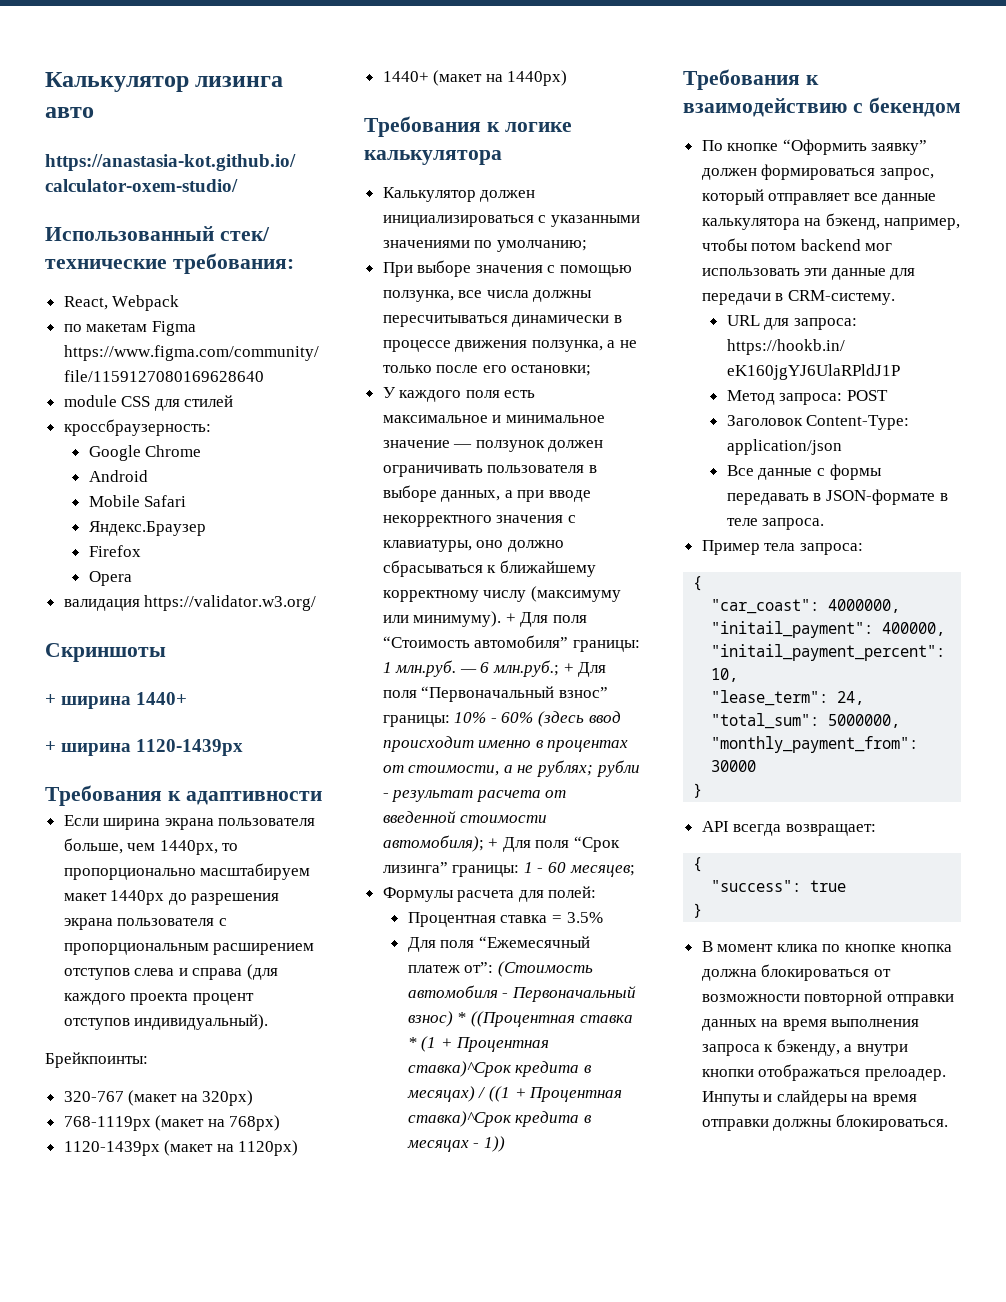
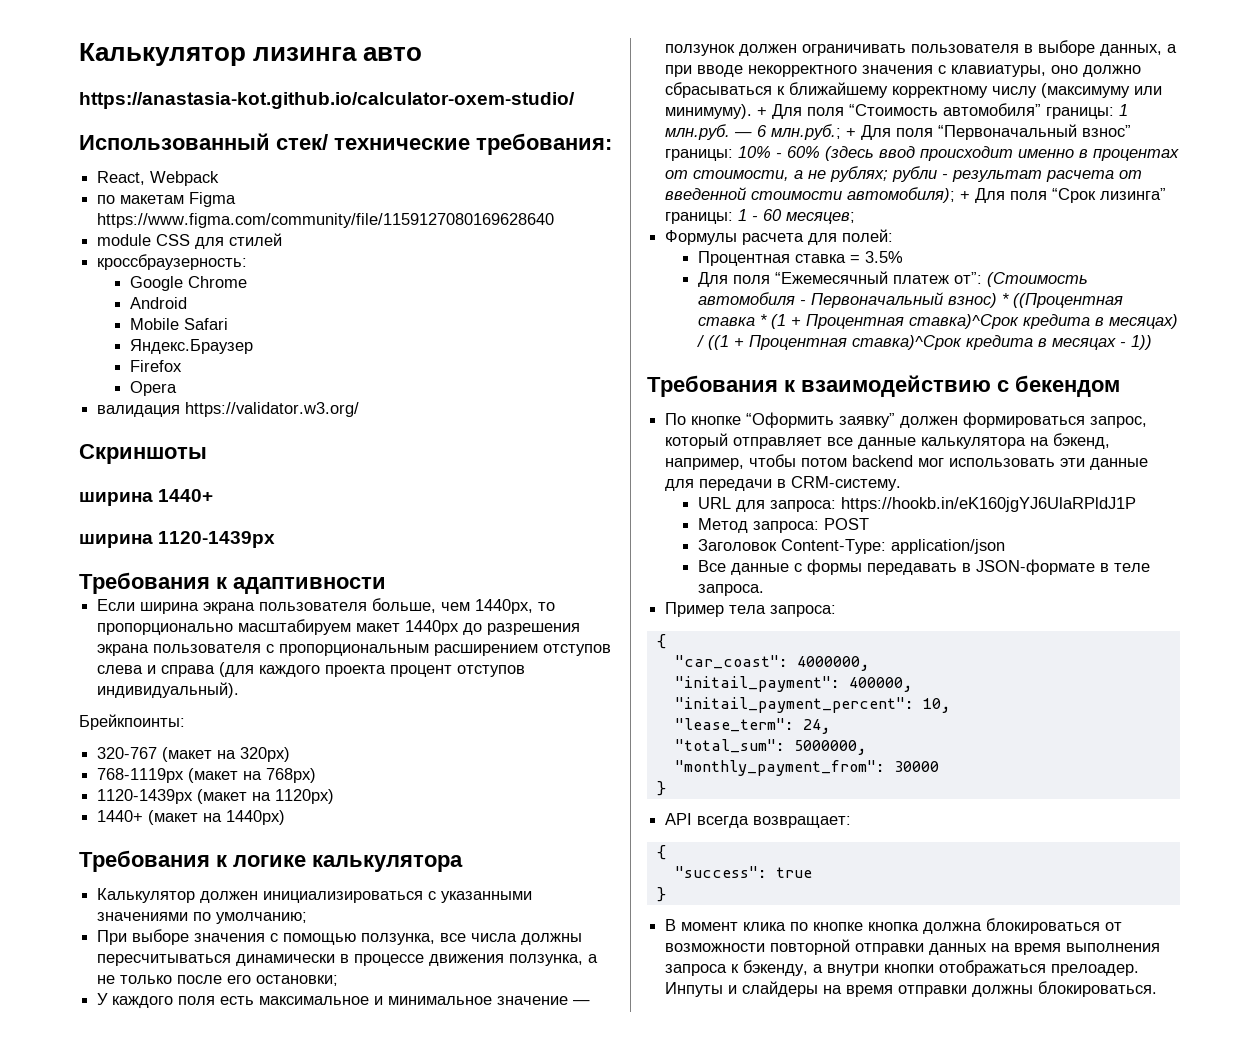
[45,694,56,705] + -> (207, 454) none
[45,741,56,752] + -> (214, 495) none

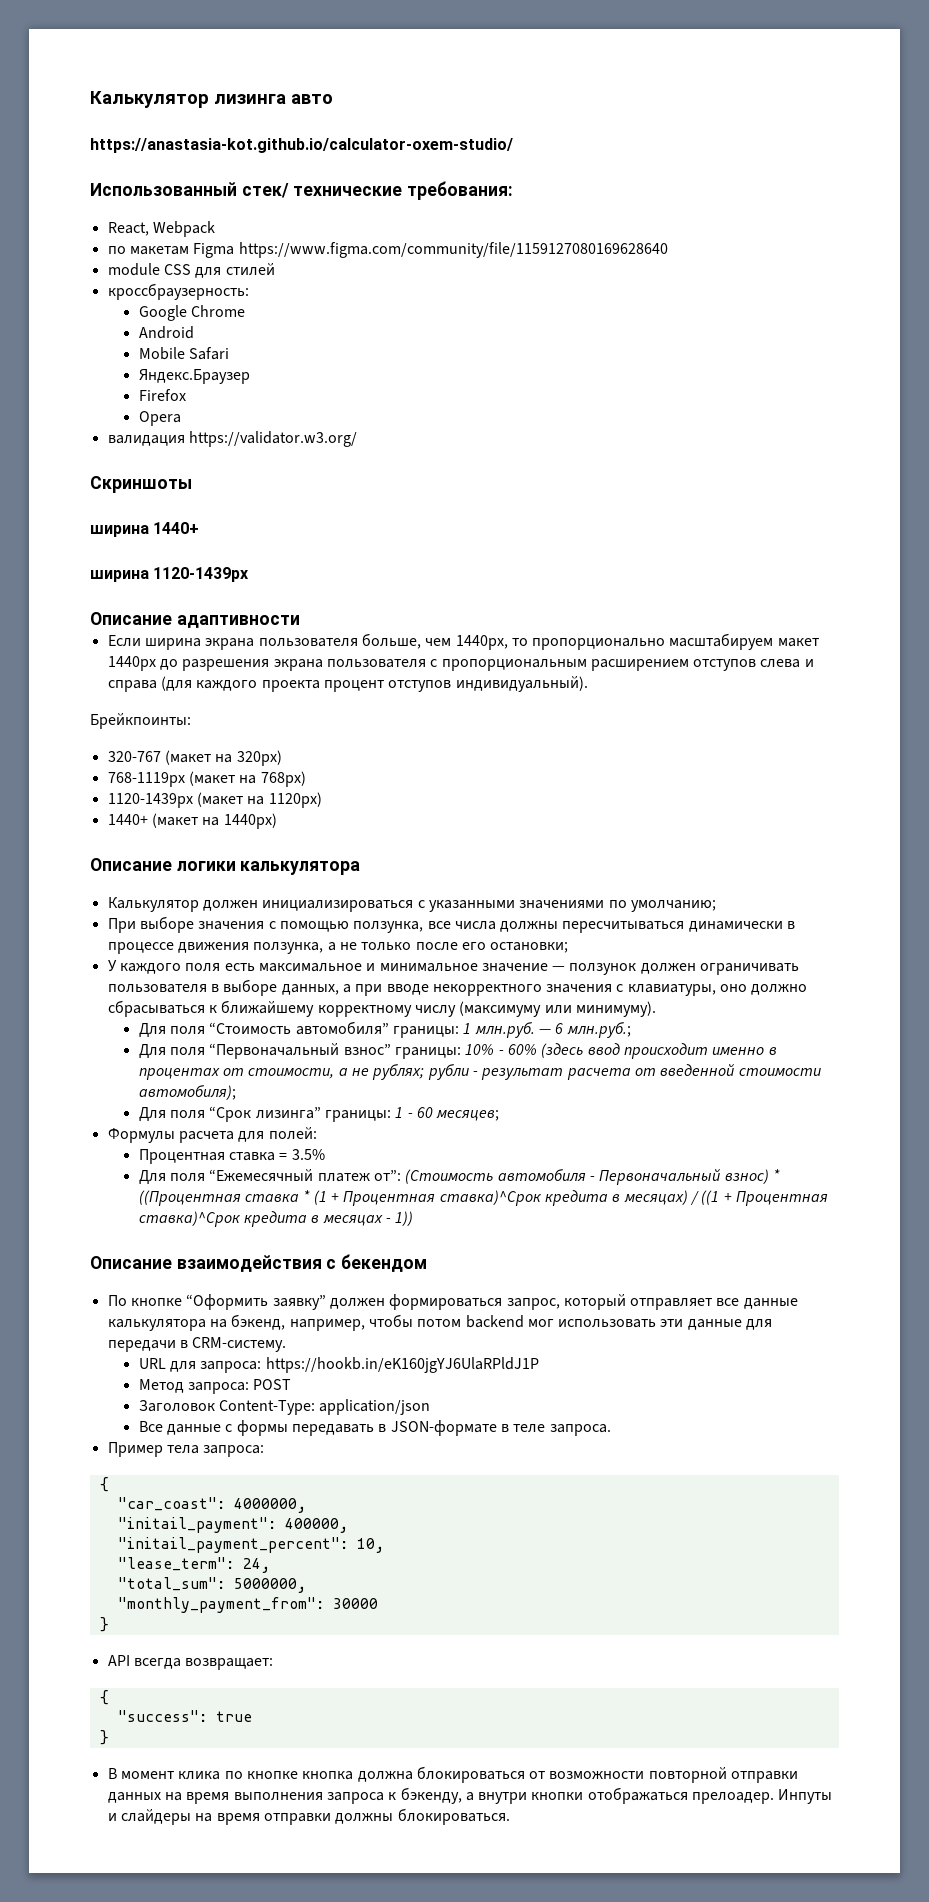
[79,572,228,594] Требования к -> [90,612,172,625] Описание
[79,850,306,872] Требования к логике -> [90,858,236,871] Описание логики
[757,107,768,116] + -> (656, 1009) //
[846,128,857,137] + -> (631, 1030) //
[960,191,971,200] + -> (236, 1092) //
[647,375,991,397] Требования к взаимодействию -> [90,1255,322,1272] Описание взаимодействия

